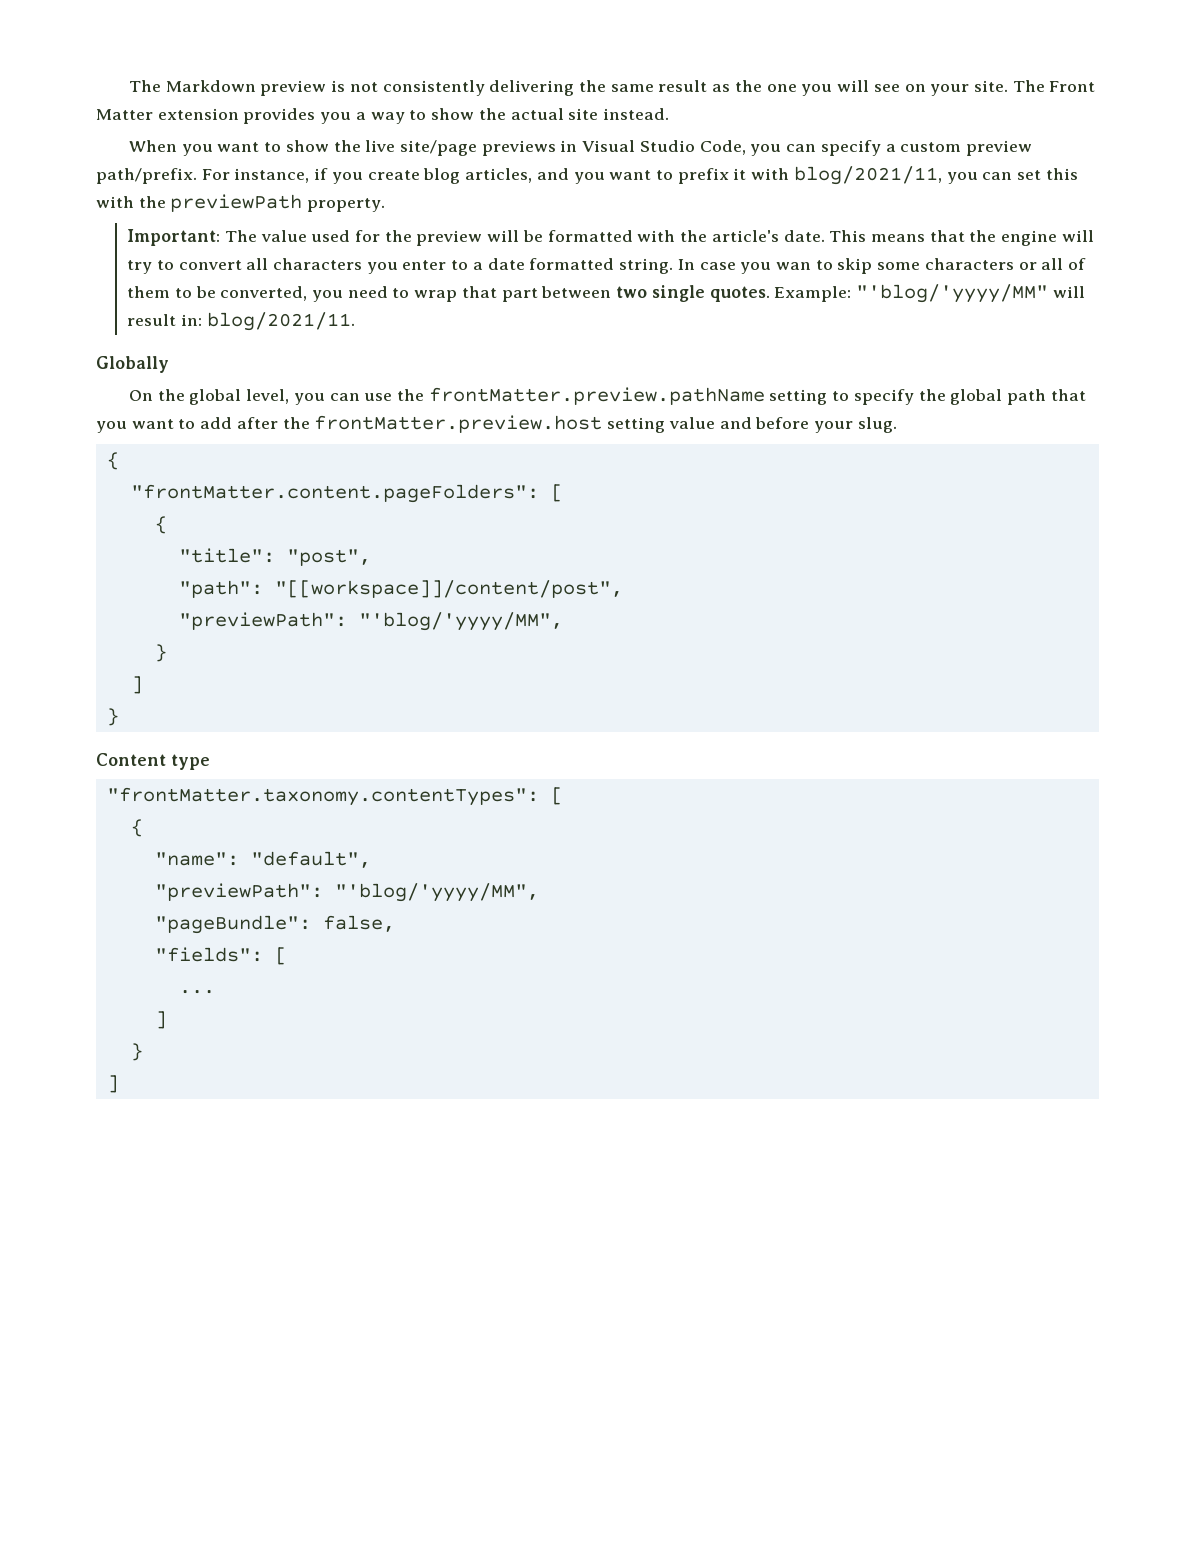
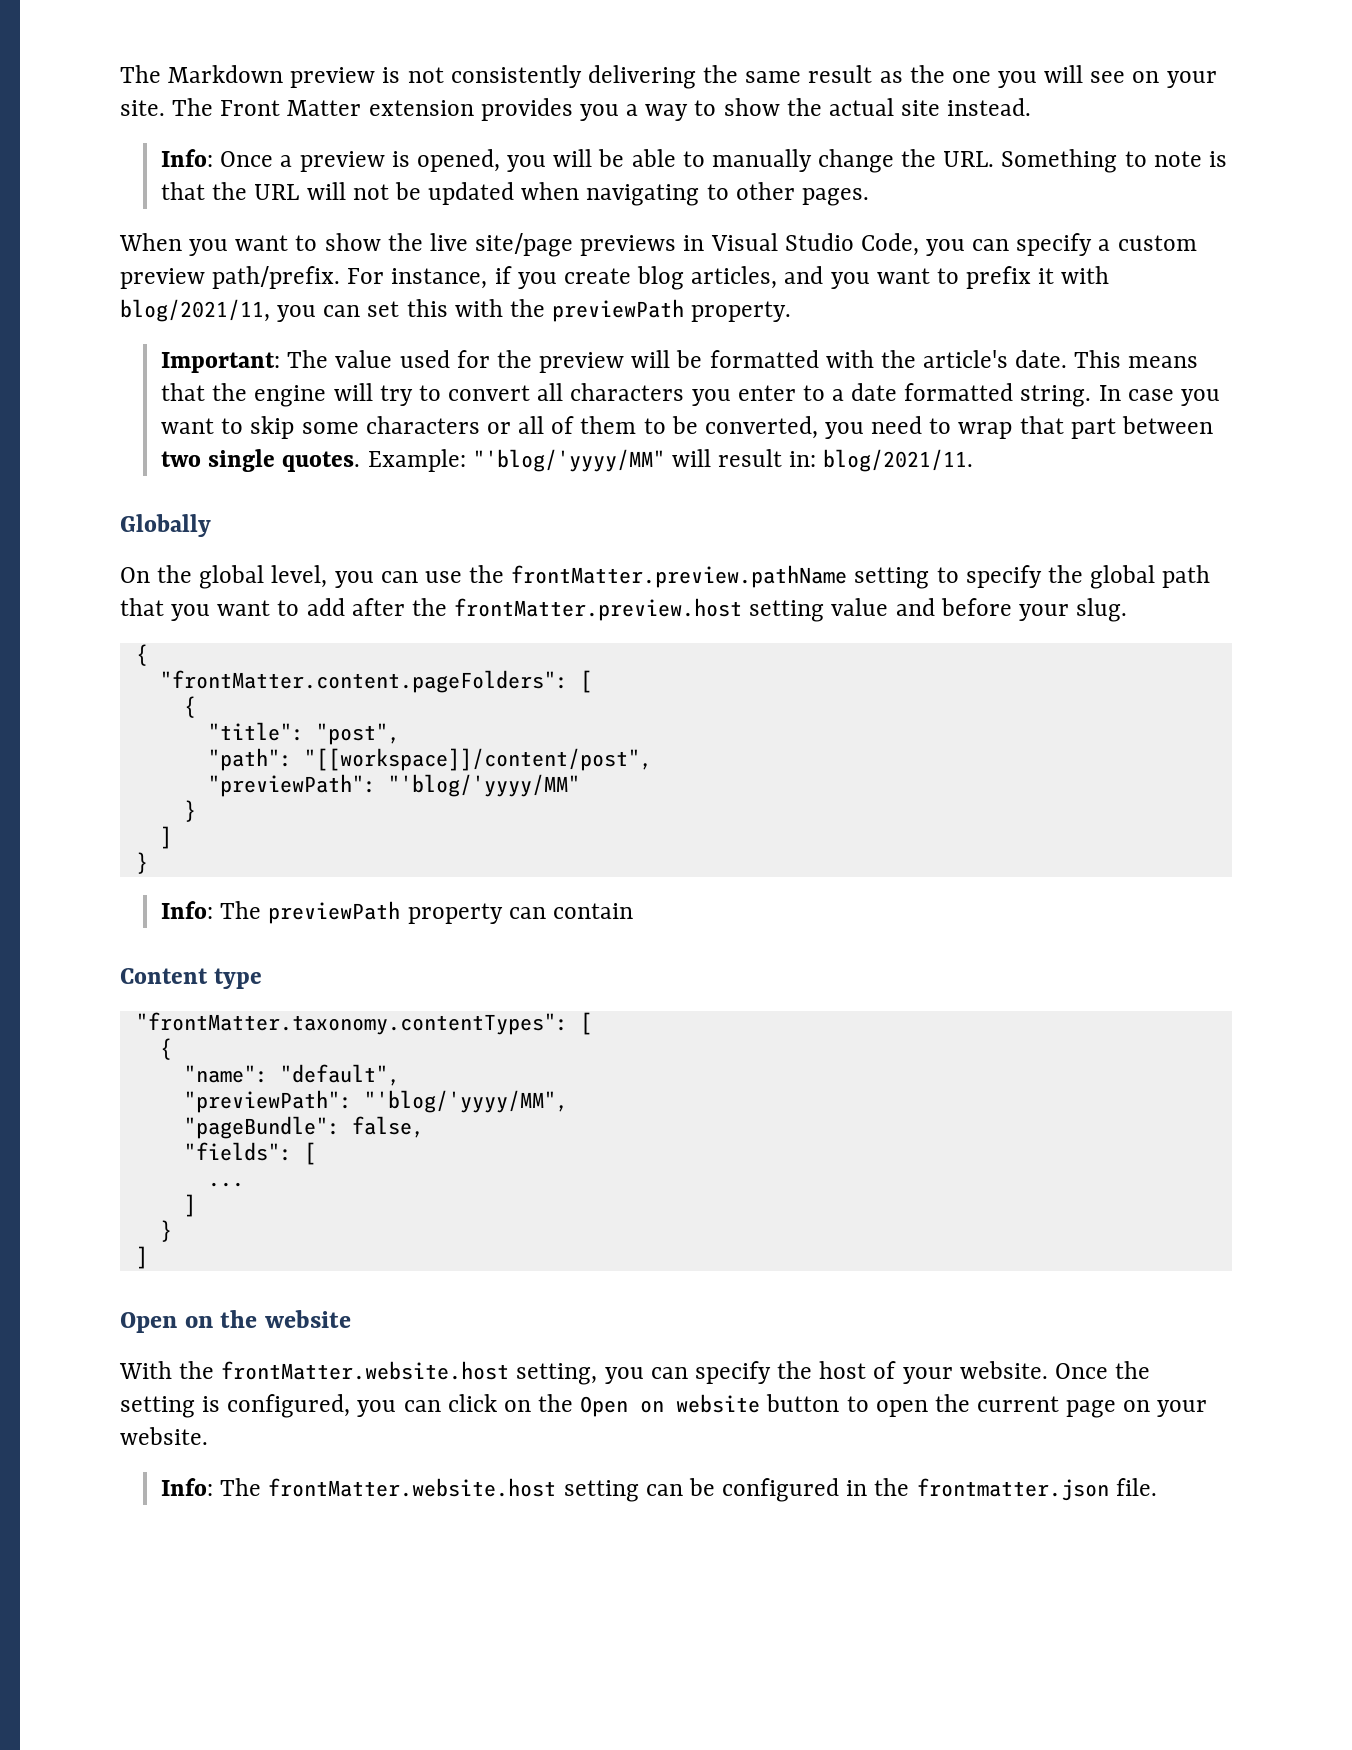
(669, 114) none -> [161,149,1227,173] [161,182,869,206] // Info: Once a preview is opened, you will be able to manually change the URL. Something to note is that the URL will not be updated when navigating to other pages.
[775,262,811,270] wan -> [161,418,215,434] want
[358,612,563,631] "'blog/'yyyy/MM", -> [387,774,580,797] "'blog/'yyyy/MM"
(119, 717) none -> [161,901,633,924] // Info: The previewPath property can contain
(119, 1084) none -> [120,1310,351,1333] [119,1361,1151,1385] [120,1394,1208,1418] [120,1427,208,1445] [161,1478,1157,1502] // Open on the website // With the frontMatter.website.host setting, you can specify the host of your website. Once the setting is configured, you can click on the Open on website button to open the current page on your website. // Info: The frontMatter.website.host setting can be configured in the frontmatter.json file.

